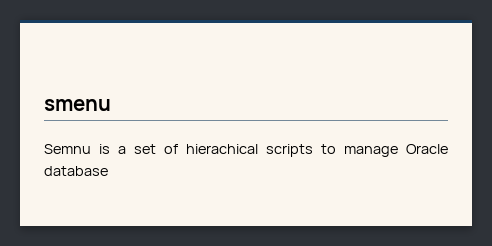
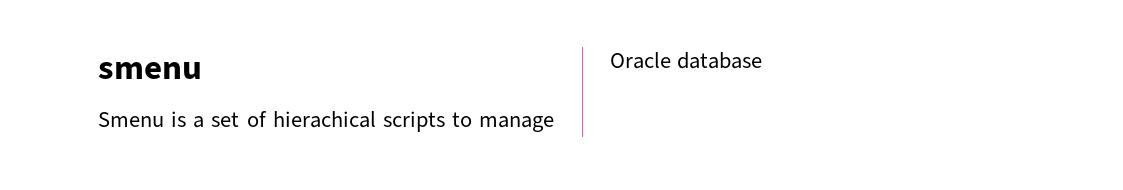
[44,144,91,154] Semnu -> [98,112,164,127] Smenu

